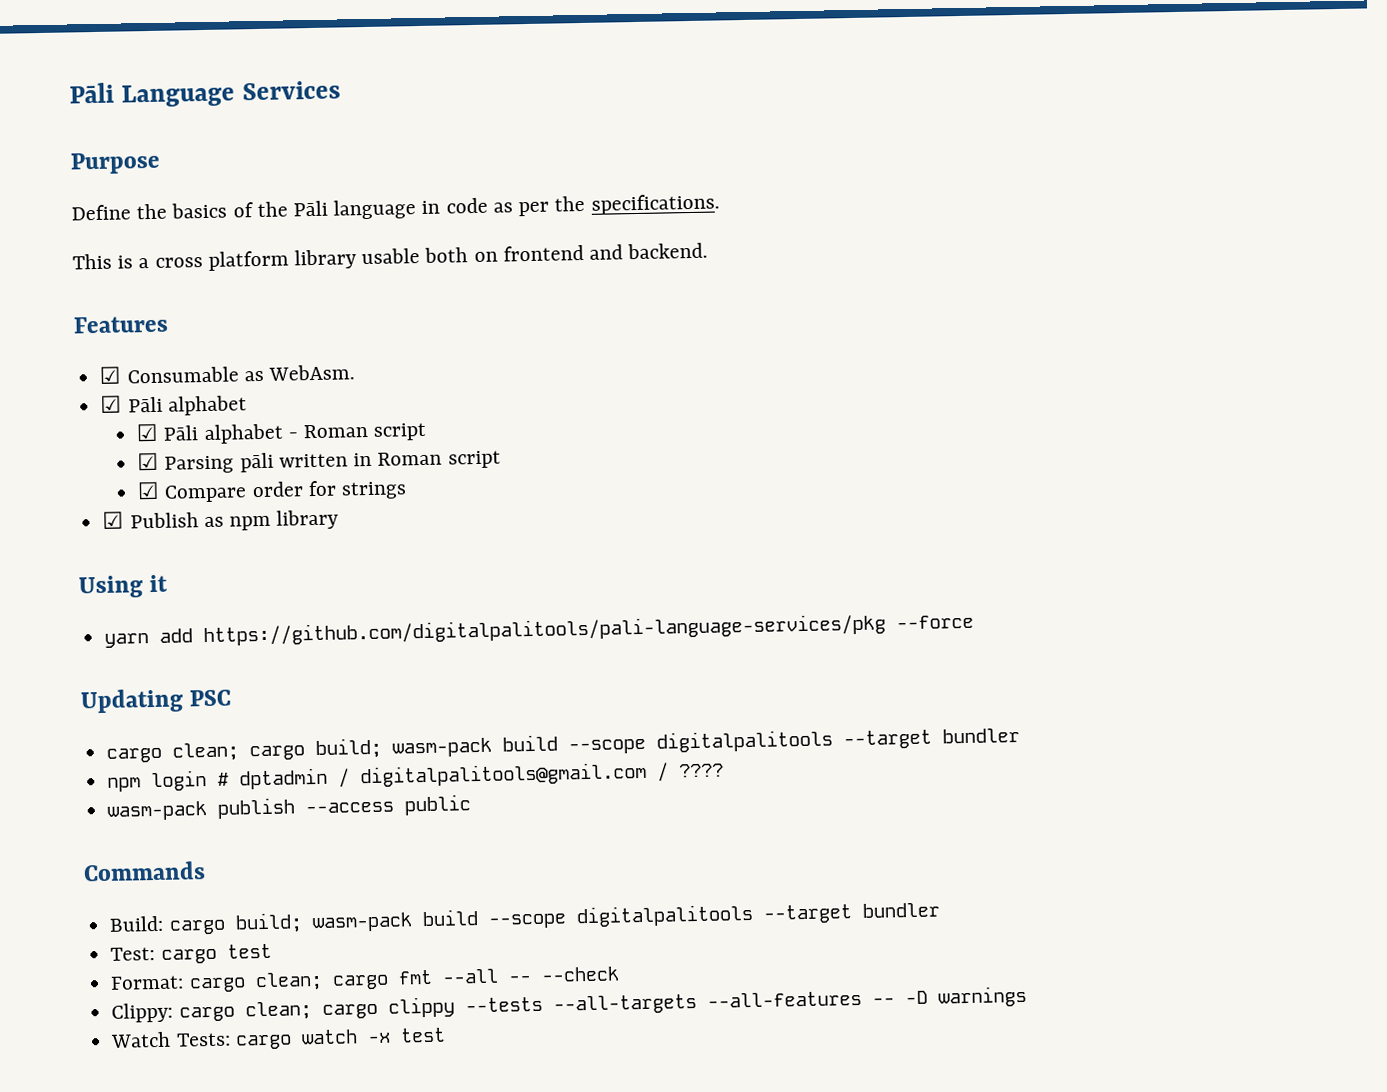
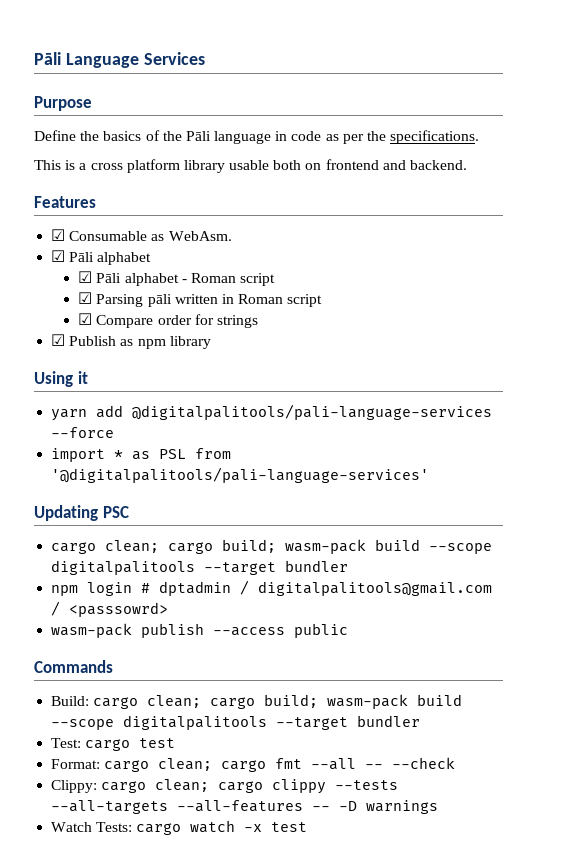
[203,613,887,647] https://github.com/digitalpalitools/pali-language-services/pkg -> [132,404,493,420] @digitalpalitools/pali-language-services
(975, 622) none -> [51,448,232,462] [51,467,430,483] // import * as PSL from '@digitalpalitools/pali-language-services'
[679,763,725,778] ???? -> [69,602,169,617] <passsowrd>
(226, 927) none -> [147,695,256,709] clean; cargo

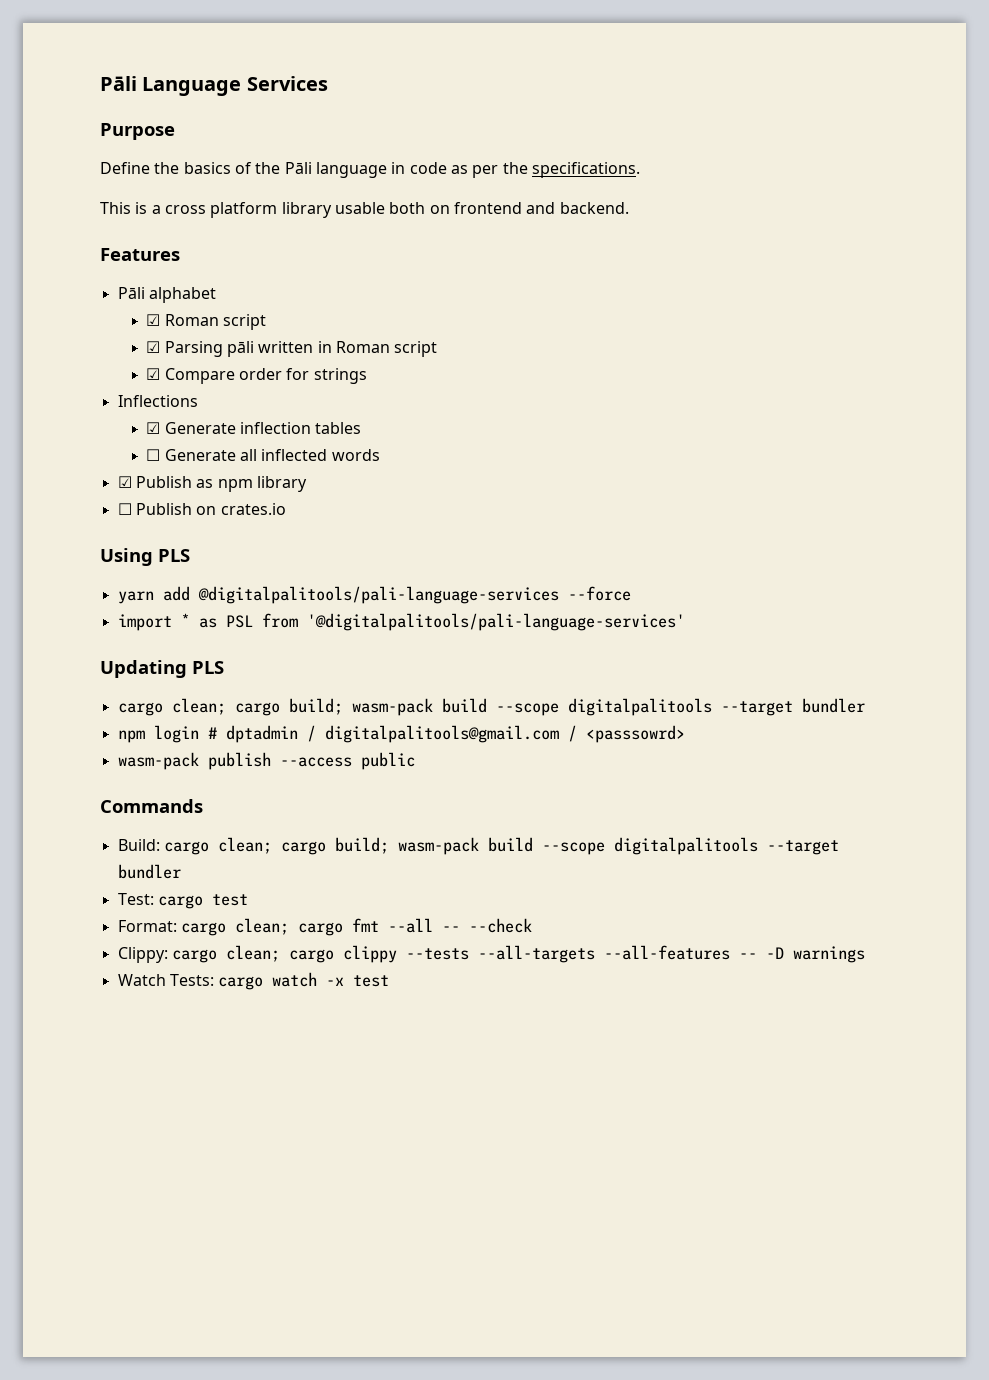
[51,229,232,241] [51,250,66,262] ☑ Consumable as WebAsm. // ☑ -> (180, 254) none
[96,273,187,286] Pāli alphabet - -> (161, 320) none
(258, 321) none -> [117,395,198,407] [146,422,362,434] [146,449,380,461] // Inflections // ☑ Generate inflection tables // ☐ Generate all inflected words
(211, 342) none -> [117,503,286,515] // ☐ Publish on crates.io
[77,371,88,384] it -> [158,549,190,562] PLS
[102,506,129,518] PSC -> [192,661,224,674] PLS

